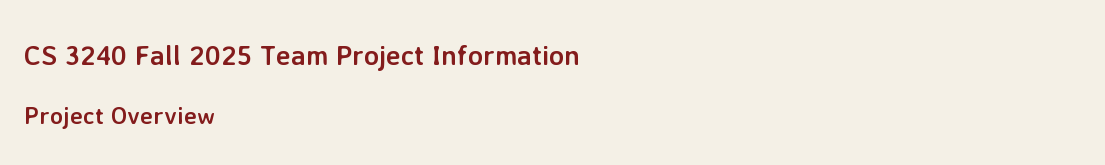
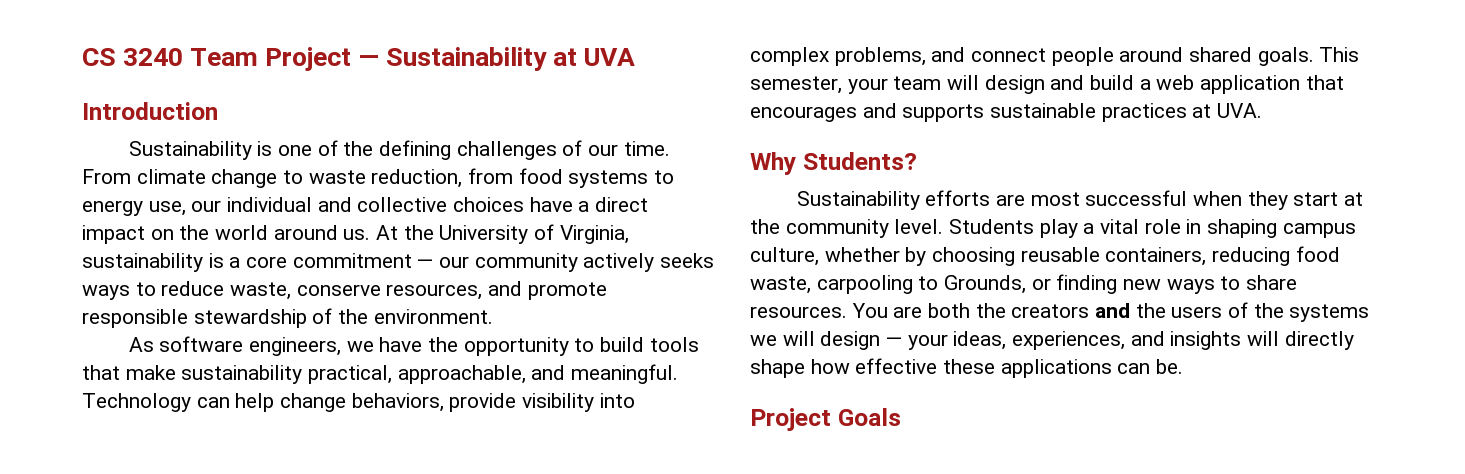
[135,45,580,71] [24,107,215,129] Fall 2025 Team Project Information // Project Overview -> [190,47,636,71] [82,102,218,120] [128,140,670,160] [82,168,675,188] [82,197,649,216] [82,224,629,244] [82,253,715,272] [82,281,607,300] [82,308,493,328] [128,336,699,356] [82,364,679,384] [82,393,635,412] [750,47,1360,66] [750,75,1344,94] [750,103,1263,122] [750,152,917,175] [796,190,1363,210] [750,219,1356,238] [750,246,1340,266] [750,274,1298,294] [750,302,1370,322] [750,331,1354,350] [750,358,1184,378] [750,408,901,431] Team Project — Sustainability at UVA // Introduction // Sustainability is one of the defining challenges of our time. From climate change to waste reduction, from food systems to energy use, our individual and collective choices have a direct impact on the world around us. At the University of Virginia, sustainability is a core commitment — our community actively seeks ways to reduce waste, conserve resources, and promote responsible stewardship of the environment. // As software engineers, we have the opportunity to build tools that make sustainability practical, approachable, and meaningful. Technology can help change behaviors, provide visibility into complex problems, and connect people around shared goals. This semester, your team will design and build a web application that encourages and supports sustainable practices at UVA. // Why Students? // Sustainability efforts are most successful when they start at the community level. Students play a vital role in shaping campus culture, whether by choosing reusable containers, reducing food waste, carpooling to Grounds, or finding new ways to share resources. You are both the creators and the users of the systems we will design — your ideas, experiences, and insights will directly shape how effective these applications can be. // Project Goals

